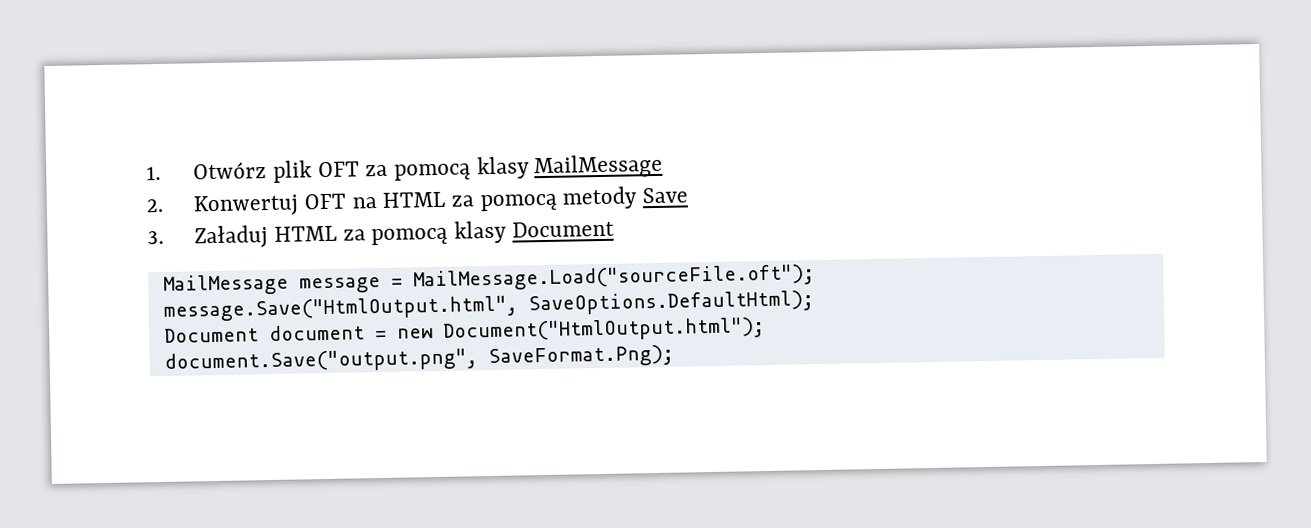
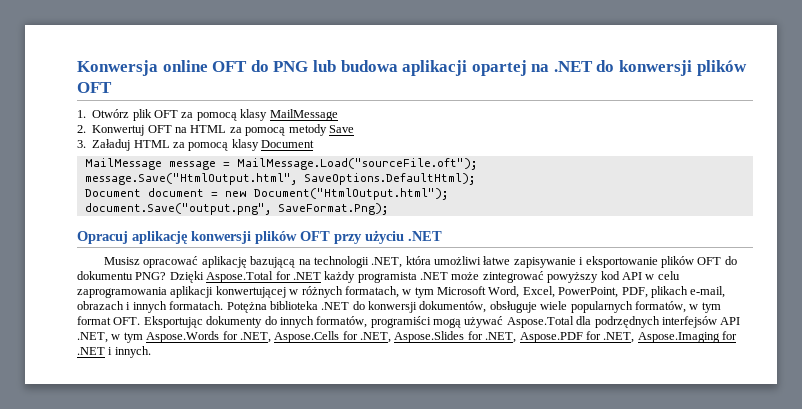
(146, 173) none -> [77,60,747,76] [77,82,112,93] Konwersja online OFT do PNG lub budowa aplikacji opartej na .NET do konwersji plików OFT //
(674, 356) none -> [77,230,442,244] [104,256,737,268] [77,271,680,283] [77,286,726,298] [77,301,721,313] [77,316,741,328] [77,331,737,343] [77,346,151,358] // Opracuj aplikację konwersji plików OFT przy użyciu .NET // Musisz opracować aplikację bazującą na technologii .NET, która umożliwi łatwe zapisywanie i eksportowanie plików OFT do dokumentu PNG? Dzięki Aspose.Total for .NET każdy programista .NET może zintegrować powyższy kod API w celu zaprogramowania aplikacji konwertującej w różnych formatach, w tym Microsoft Word, Excel, PowerPoint, PDF, plikach e-mail, obrazach i innych formatach. Potężna biblioteka .NET do konwersji dokumentów, obsługuje wiele popularnych formatów, w tym format OFT. Eksportując dokumenty do innych formatów, programiści mogą używać Aspose.Total dla podrzędnych interfejsów API .NET, w tym Aspose.Words for .NET, Aspose.Cells for .NET, Aspose.Slides for .NET, Aspose.PDF for .NET, Aspose.Imaging for .NET i innych.

